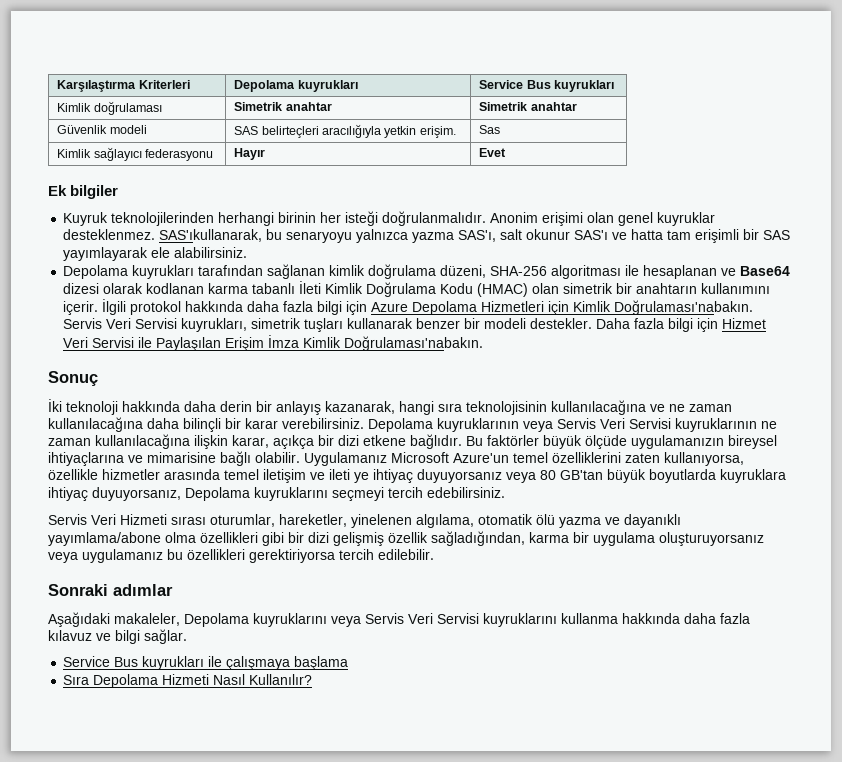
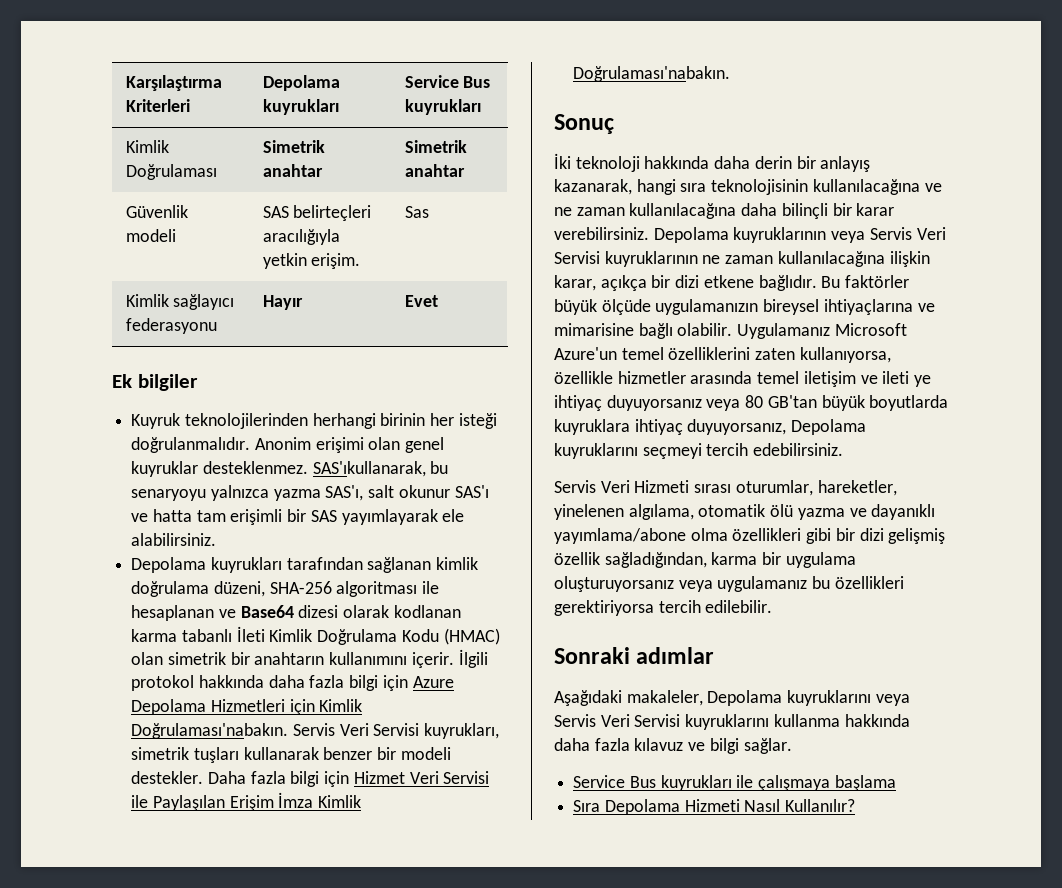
[93,101,162,115] doğrulaması -> [125,164,217,180] Doğrulaması

